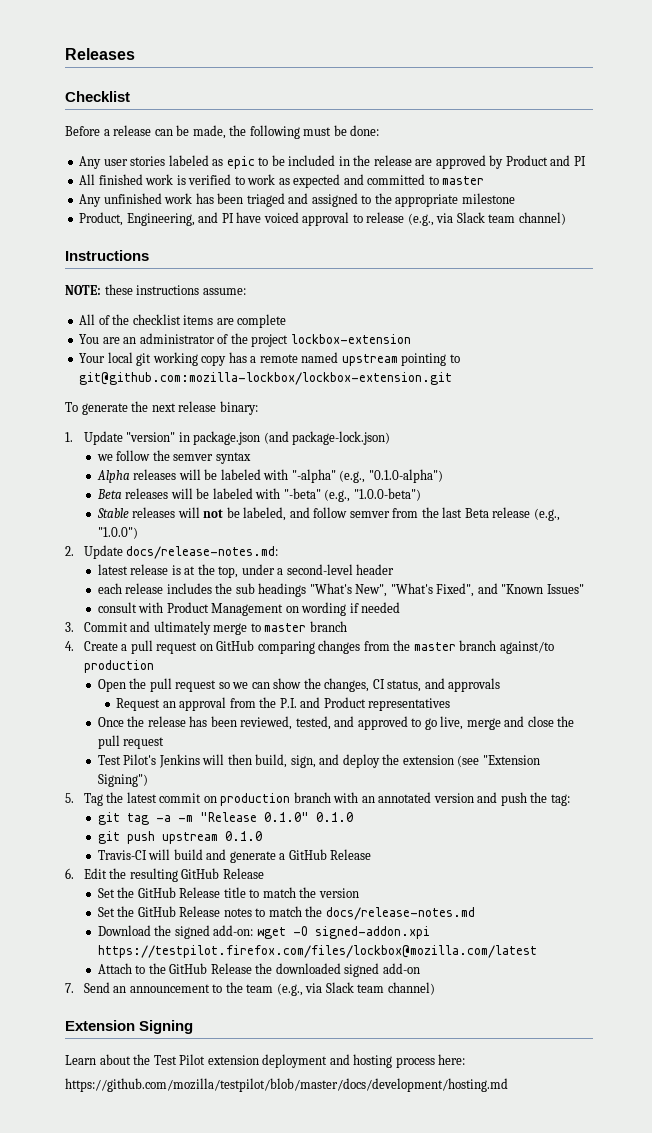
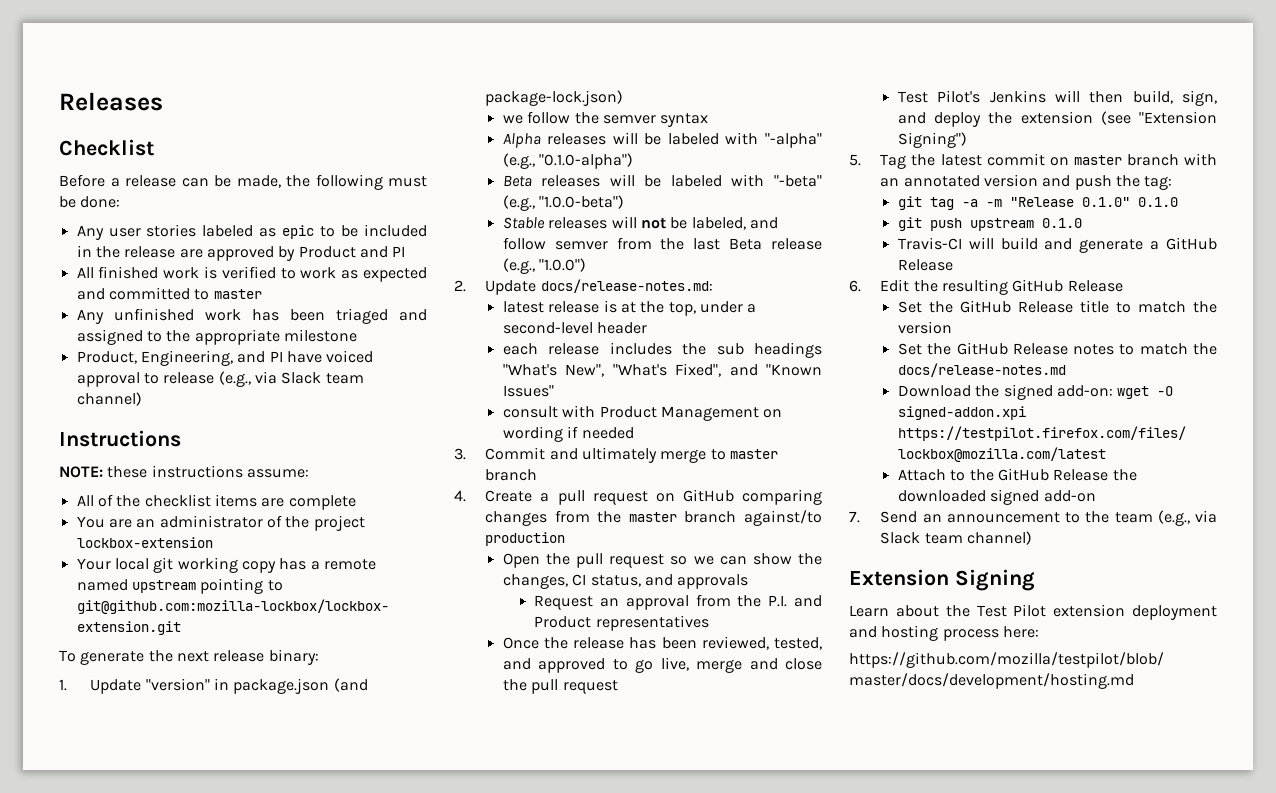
[220,793,291,806] production -> [1073,155,1122,165] master

